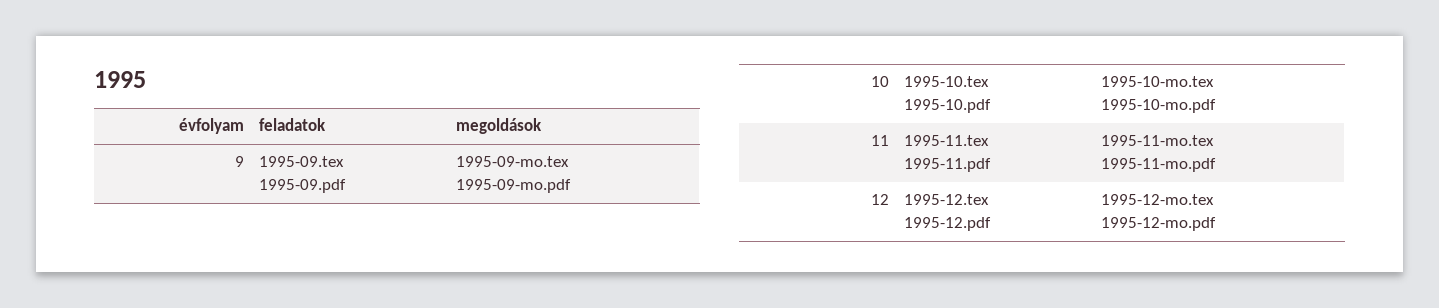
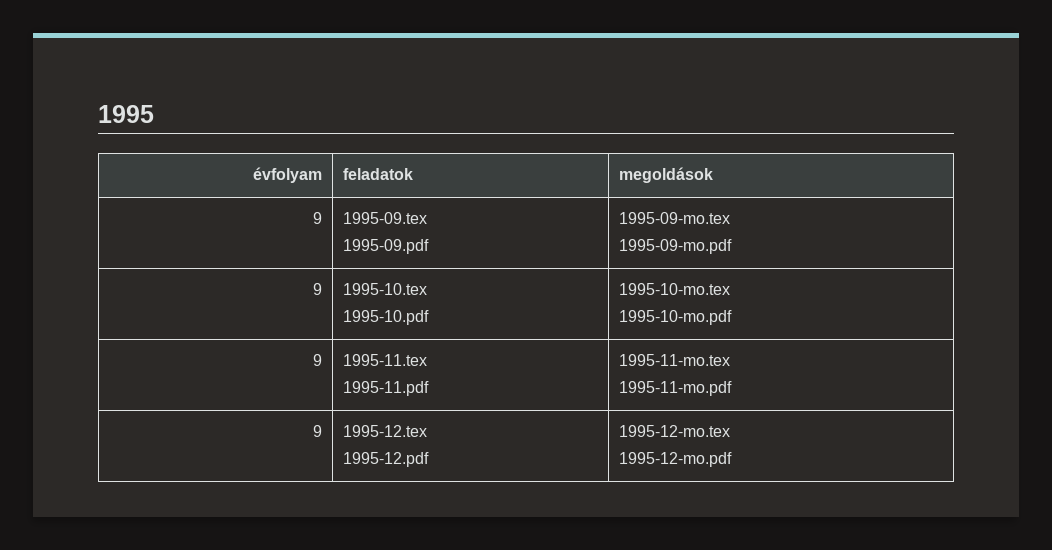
[870,76,889,87] 10 -> [313,283,323,295] 9
[870,135,889,146] 11 -> [313,354,323,366] 9
[870,194,889,205] 12 -> [313,425,323,437] 9

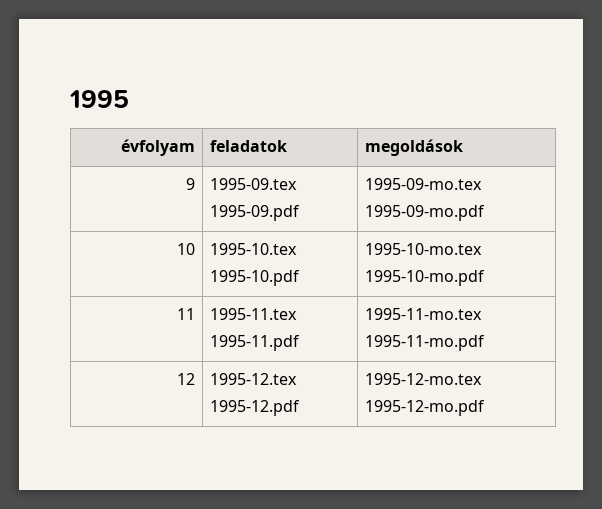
[313,283,323,295] 9 -> [176,243,195,255] 10
[313,354,323,366] 9 -> [176,308,195,320] 11
[313,425,323,437] 9 -> [176,373,195,385] 12

